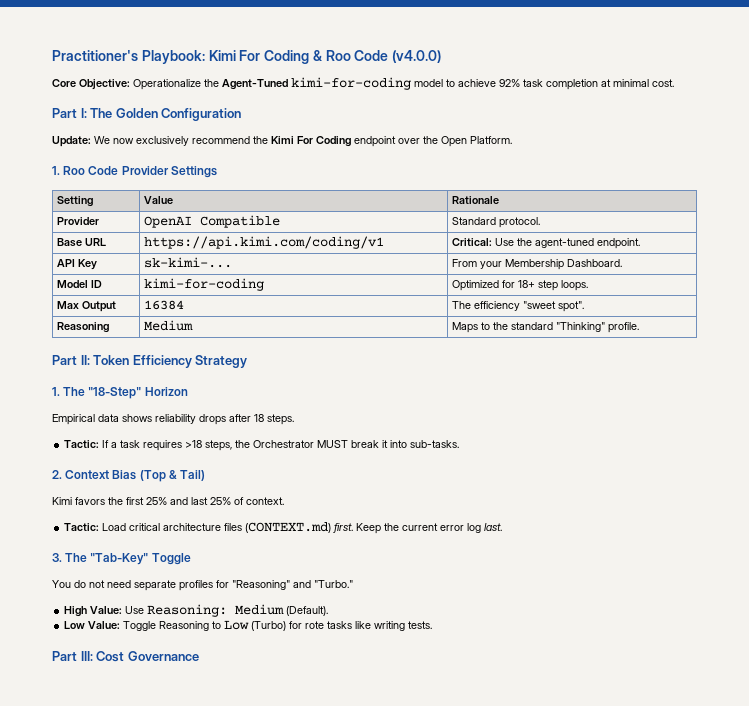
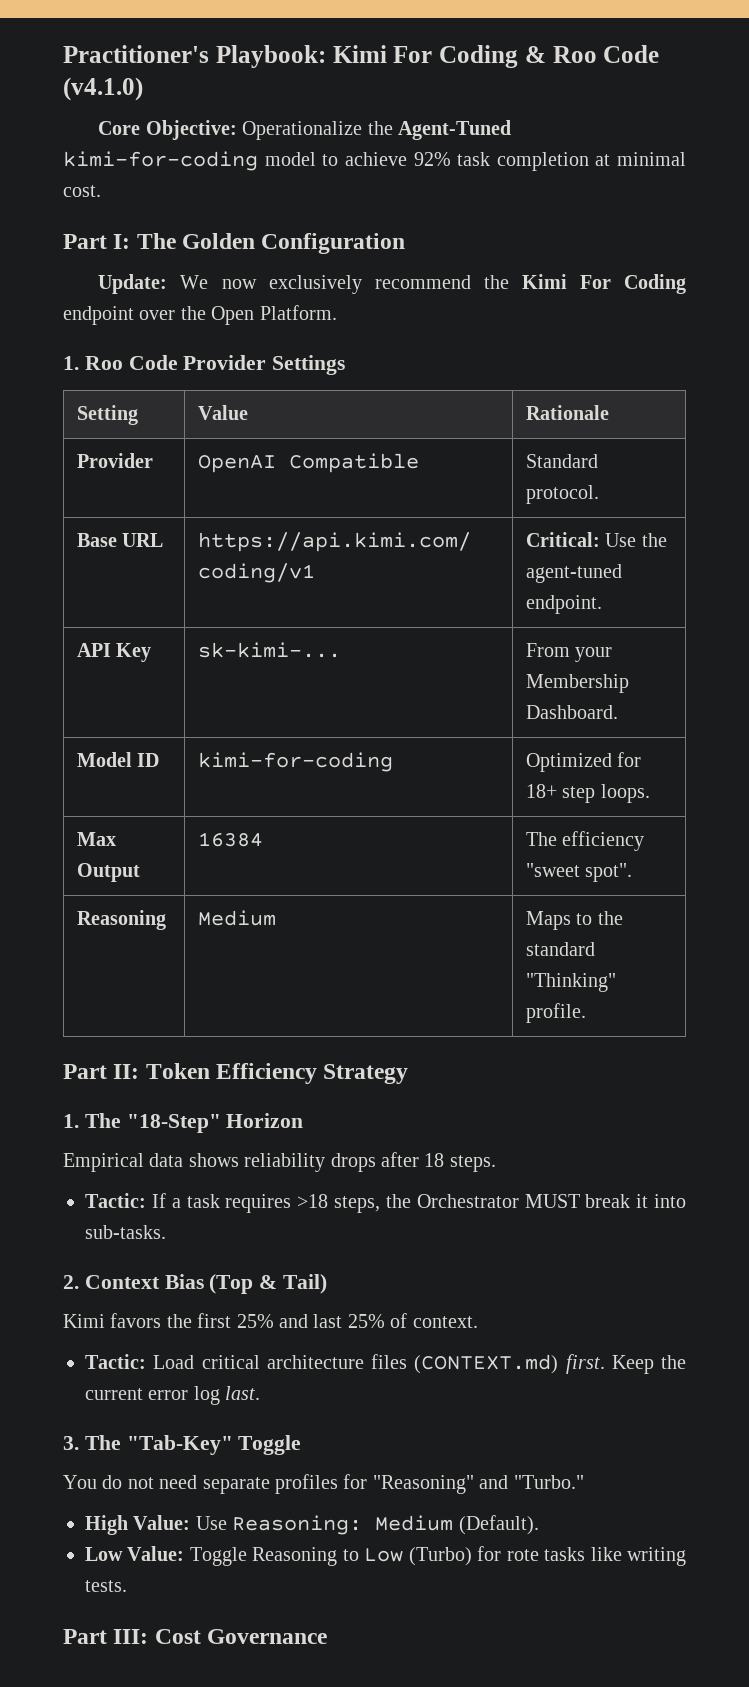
[392,50,442,63] (v4.0.0) -> [63,77,143,101] (v4.1.0)

